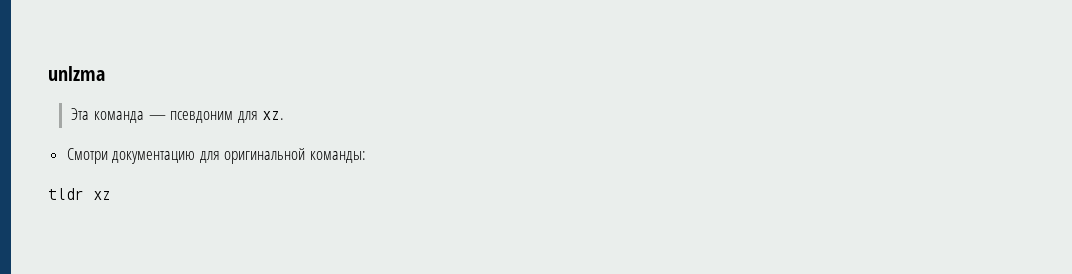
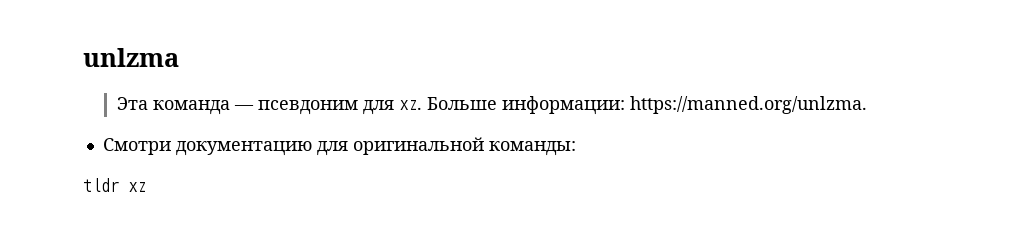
(285, 115) none -> [426,96,867,115] Больше информации: https://manned.org/unlzma.

